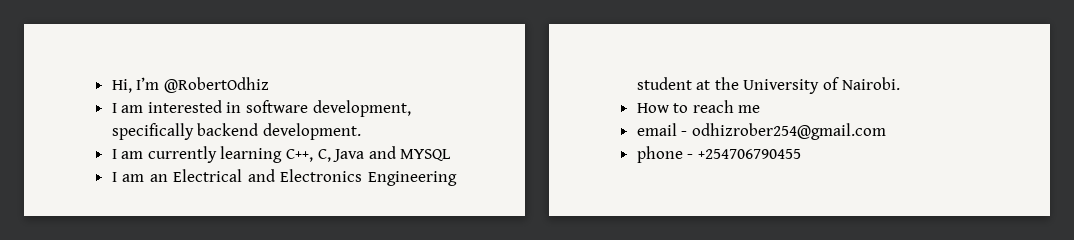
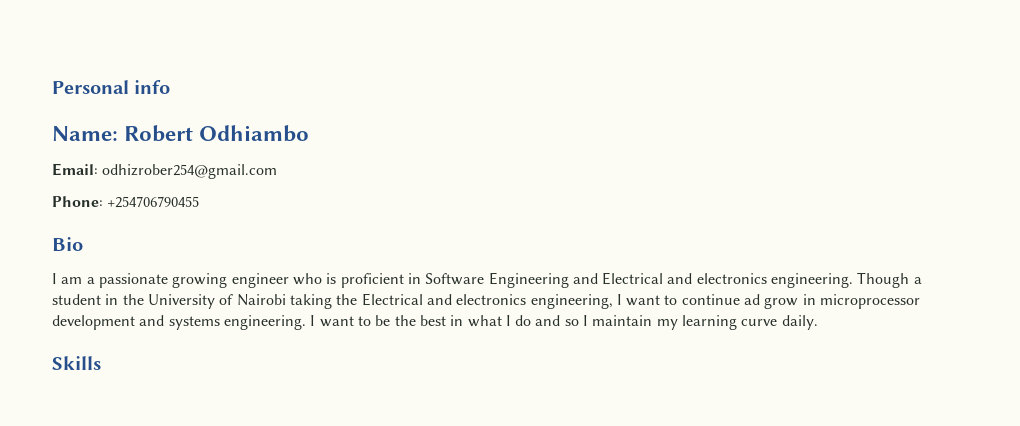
[111,77,269,93] [111,100,411,117] [111,123,361,140] [111,146,452,163] [111,169,458,186] [636,77,900,94] [636,100,761,113] [636,123,886,140] [636,146,801,163] Hi, I’m @RobertOdhiz // I am interested in software development, specifically backend development. // I am currently learning C++, C, Java and MYSQL // I am an Electrical and Electronics Engineering student at the University of Nairobi. // How to reach me // email - odhizrober254@gmail.com // phone - +254706790455 -> [52,80,171,94] [52,125,310,142] [52,163,278,179] [52,196,200,208] [52,237,83,251] [52,272,922,288] [52,293,921,309] [52,315,818,330] [52,356,101,370] Personal info // Name: Robert Odhiambo // Email: odhizrober254@gmail.com // Phone: +254706790455 // Bio // I am a passionate growing engineer who is proficient in Software Engineering and Electrical and electronics engineering. Though a student in the University of Nairobi taking the Electrical and electronics engineering, I want to continue ad grow in microprocessor development and systems engineering. I want to be the best in what I do and so I maintain my learning curve daily. // Skills

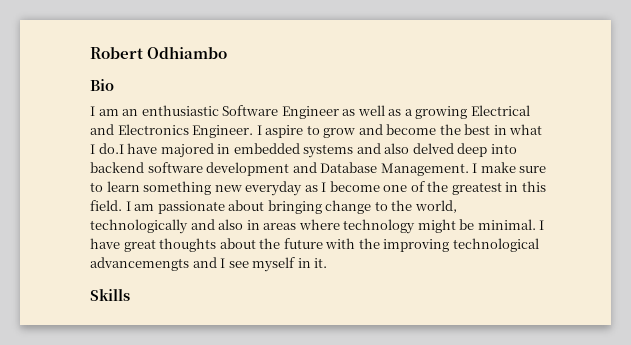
[52,80,171,94] [52,126,118,141] Personal info // Name: -> (90, 53) none
[52,163,278,179] [52,196,200,208] // Email: odhizrober254@gmail.com // Phone: +254706790455 -> (228, 52) none
[86,272,922,288] [52,293,921,309] [52,315,391,330] a passionate growing engineer who is proficient in Software Engineering and Electrical and electronics engineering. Though a student in the University of Nairobi taking the Electrical and electronics engineering, I want to continue ad grow in microprocessor development and systems engineering. I want to be -> [122,105,530,119] [90,124,437,138] an enthusiastic Software Engineer as well as a growing Electrical and Electronics Engineer. I aspire to grow and become
[515,315,818,330] do and so I maintain my learning curve daily. -> [98,143,517,158] [90,162,547,176] [90,181,546,196] [90,200,457,214] [90,219,545,234] [90,238,539,252] [90,257,328,272] do.I have majored in embedded systems and also delved deep into backend software development and Database Management. I make sure to learn something new everyday as I become one of the greatest in this field. I am passionate about bringing change to the world, technologically and also in areas where technology might be minimal. I have great thoughts about the future with the improving technological advancemengts and I see myself in it.

